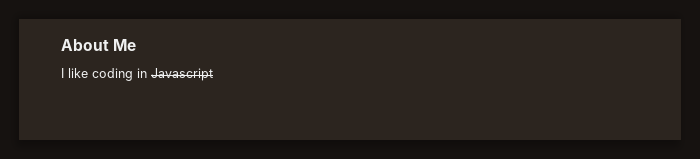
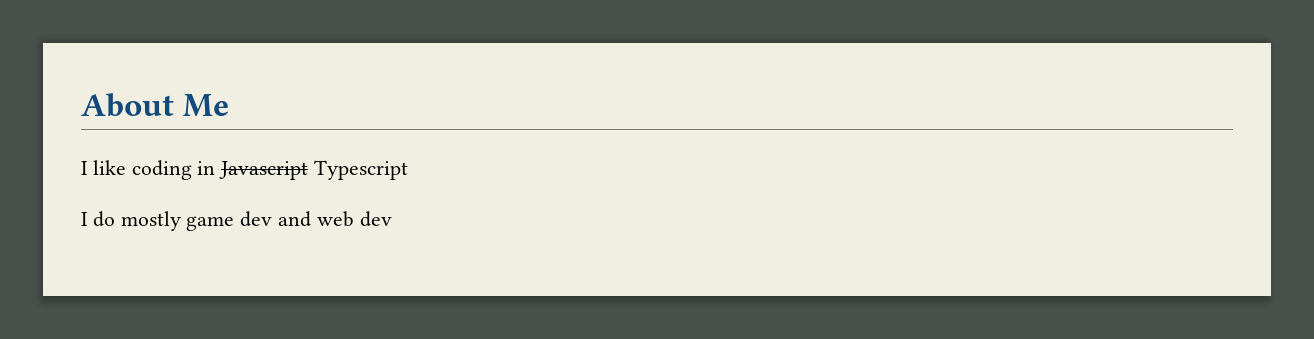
(213, 74) none -> [314,160,409,180] [81,211,392,231] Typescript // I do mostly game dev and web dev

